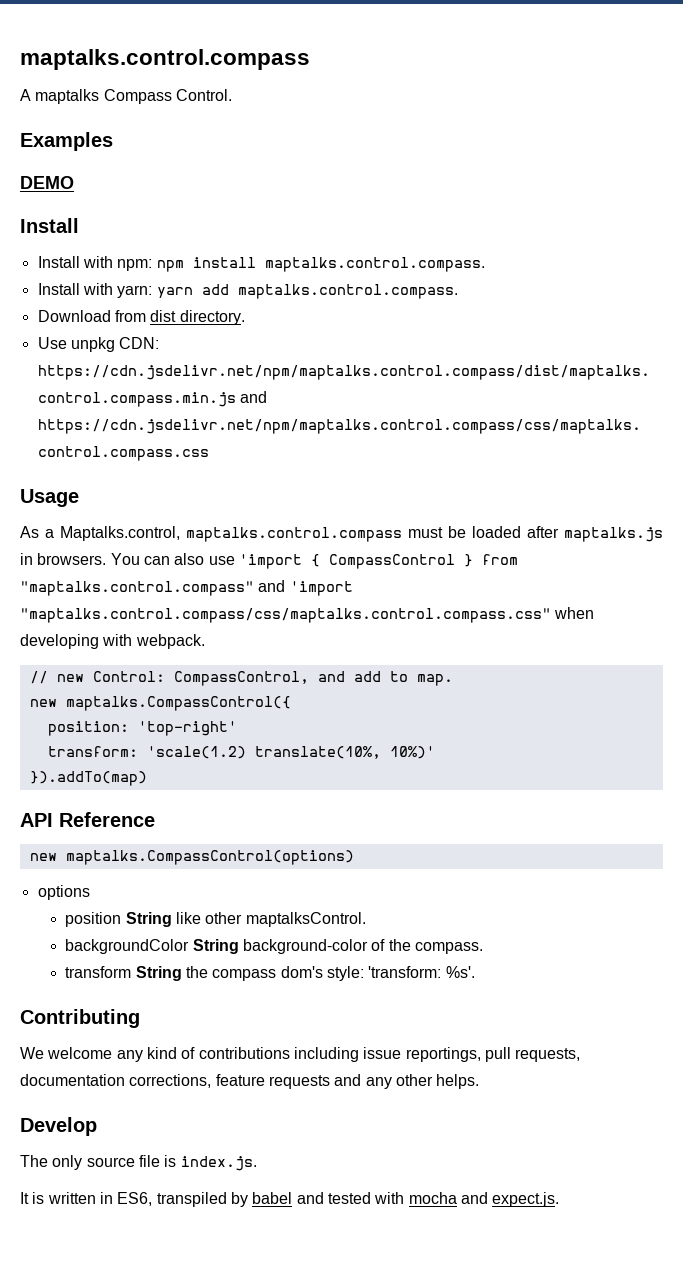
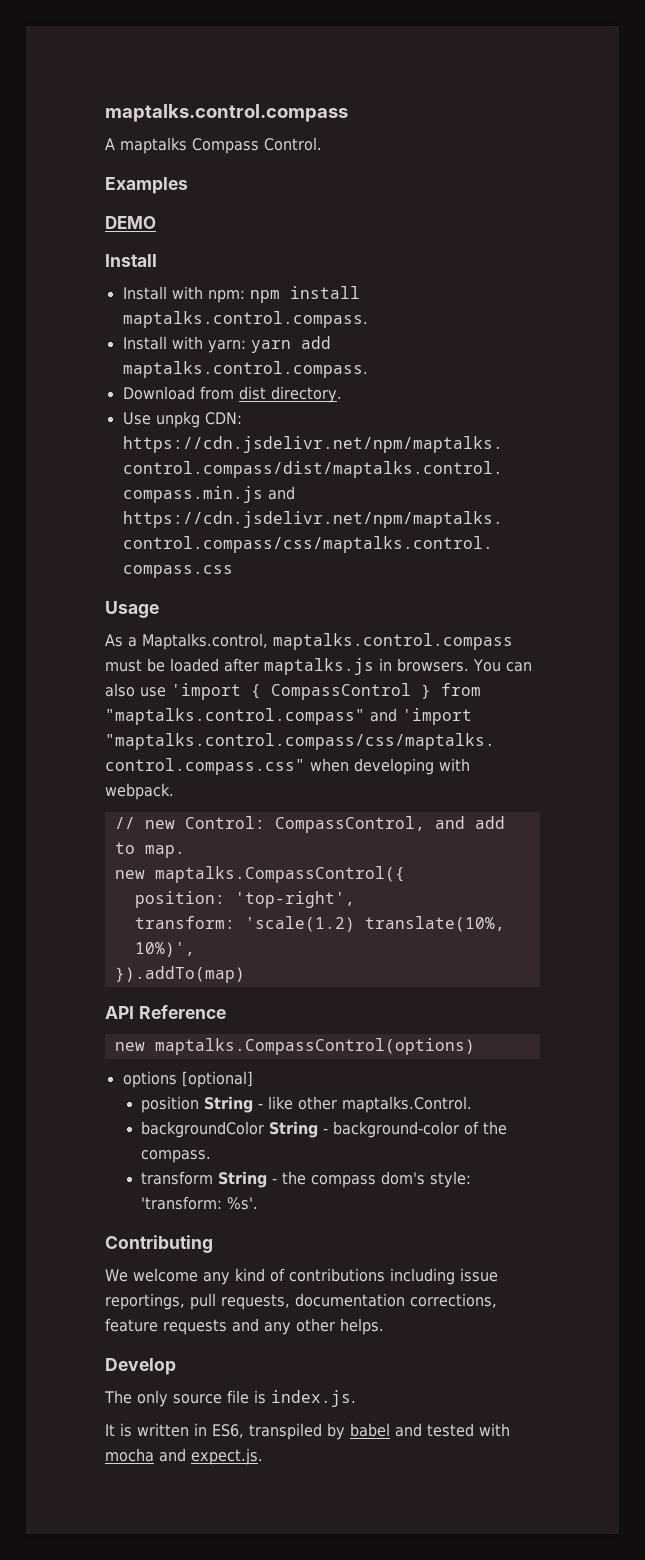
[137,721,237,736] 'top-right' -> [234,891,355,908] 'top-right',
[389,746,435,759] 10%)' -> [134,942,195,957] 10%)',
(90, 892) none -> [181,1071,253,1088] [optional]
(172, 919) none -> [257,1103,263,1109] -
[245,912,366,927] maptalksControl. -> [341,1096,472,1113] maptalks.Control.
(239, 946) none -> [322,1128,328,1134] -
(182, 973) none -> [271,1178,277,1184] -

